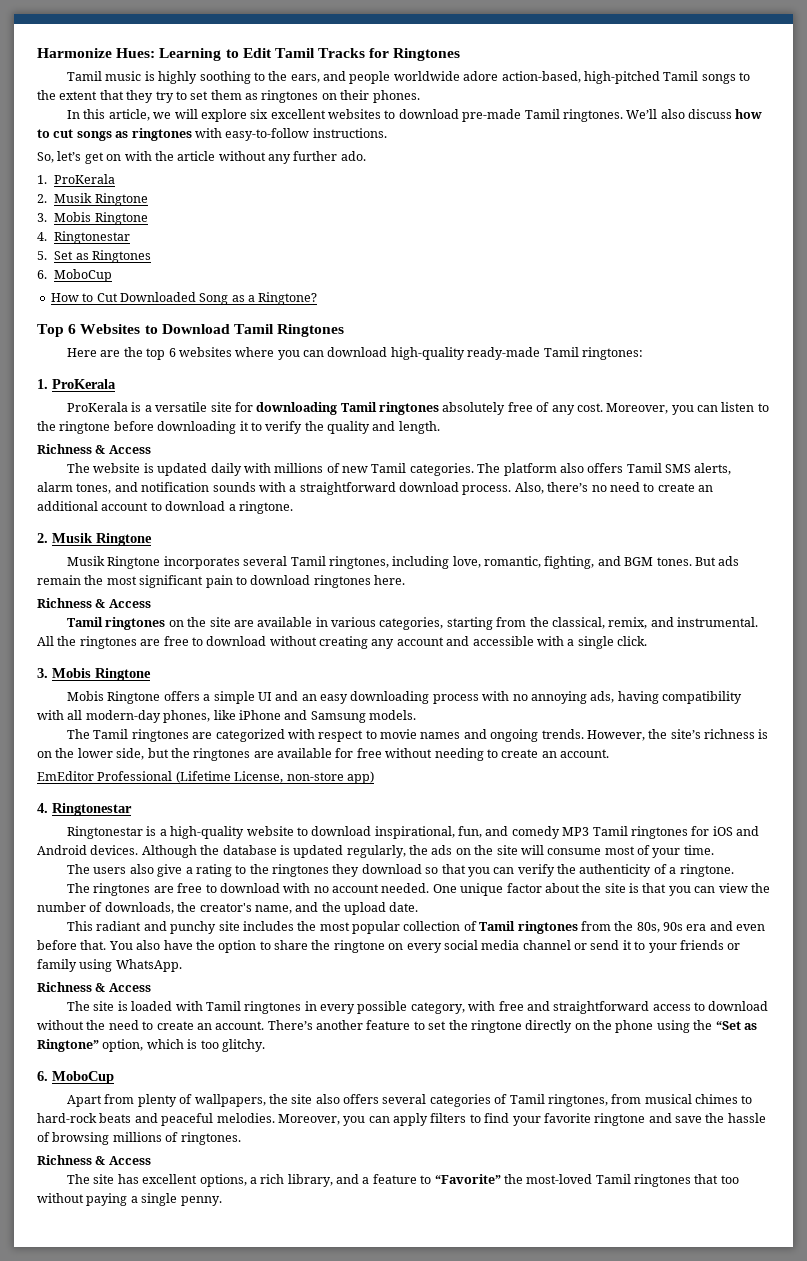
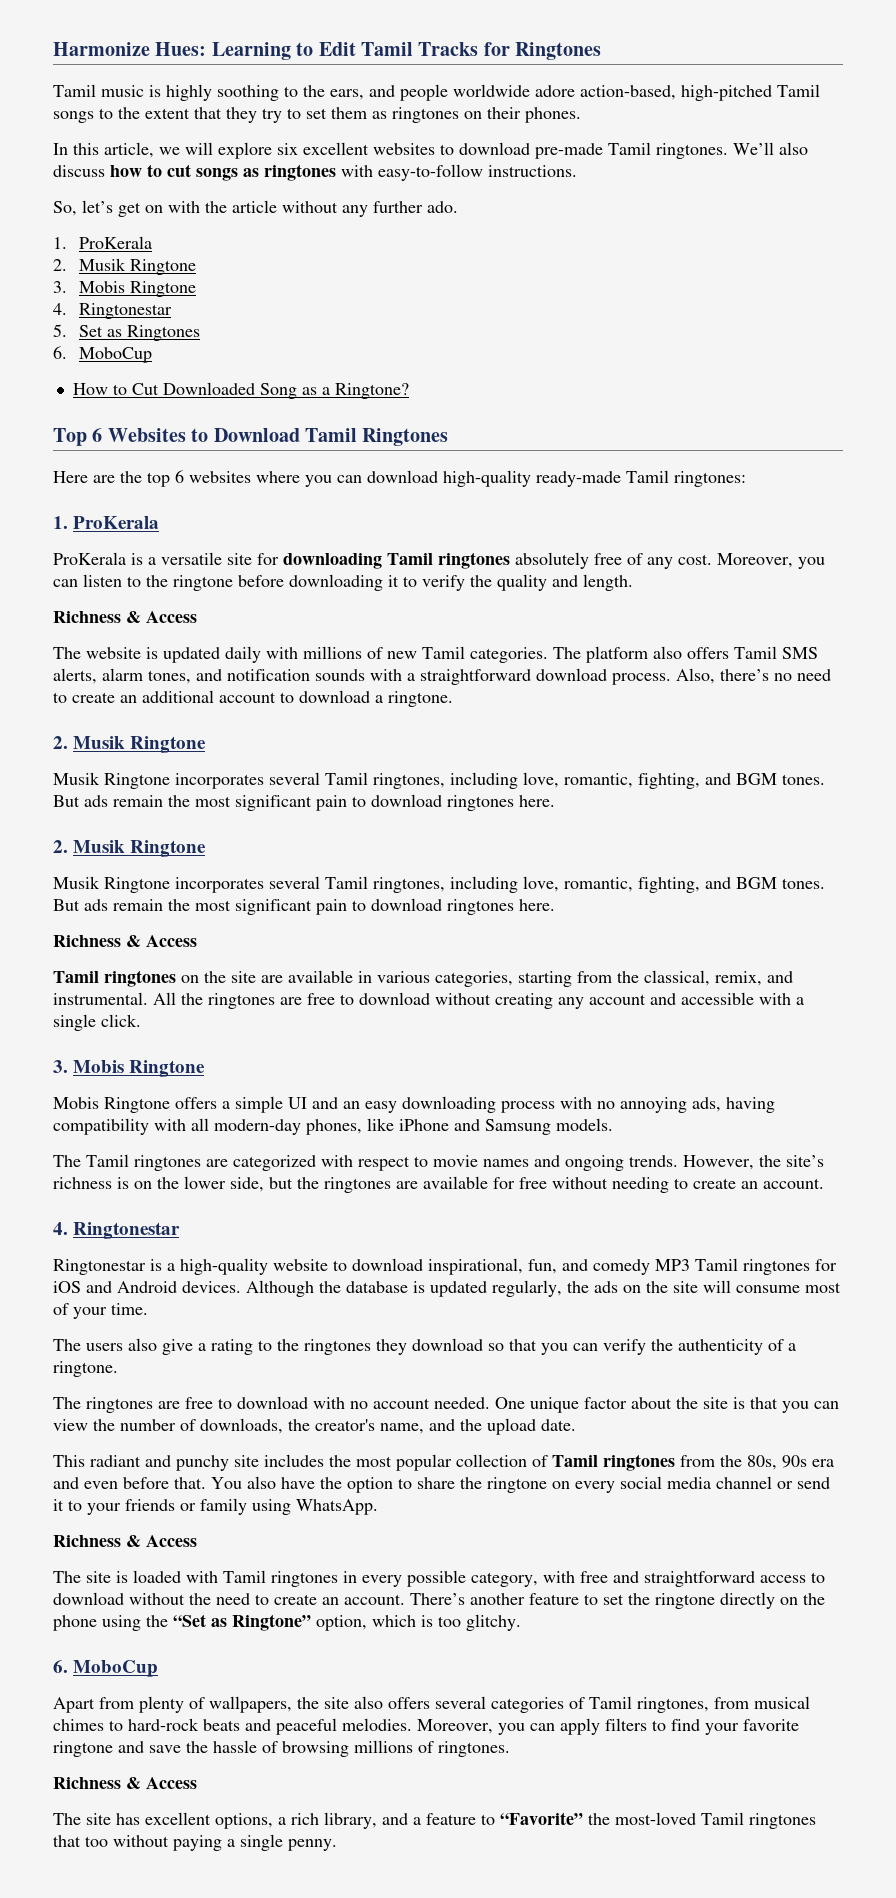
(405, 580) none -> [53,840,207,857] [53,876,825,893] [53,898,555,915] // 2. Musik Ringtone // Musik Ringtone incorporates several Tamil ringtones, including love, romantic, fighting, and BGM tones. But ads remain the most significant pain to download ringtones here.
[37,771,374,784] // EmEditor Professional (Lifetime License, non-store app) -> (824, 1183) none

